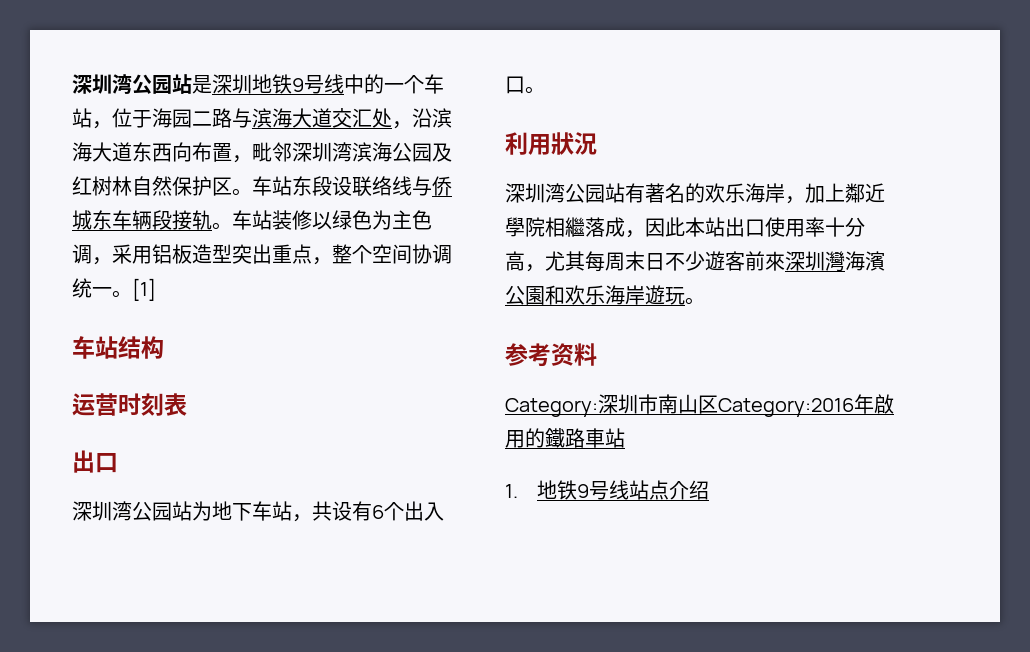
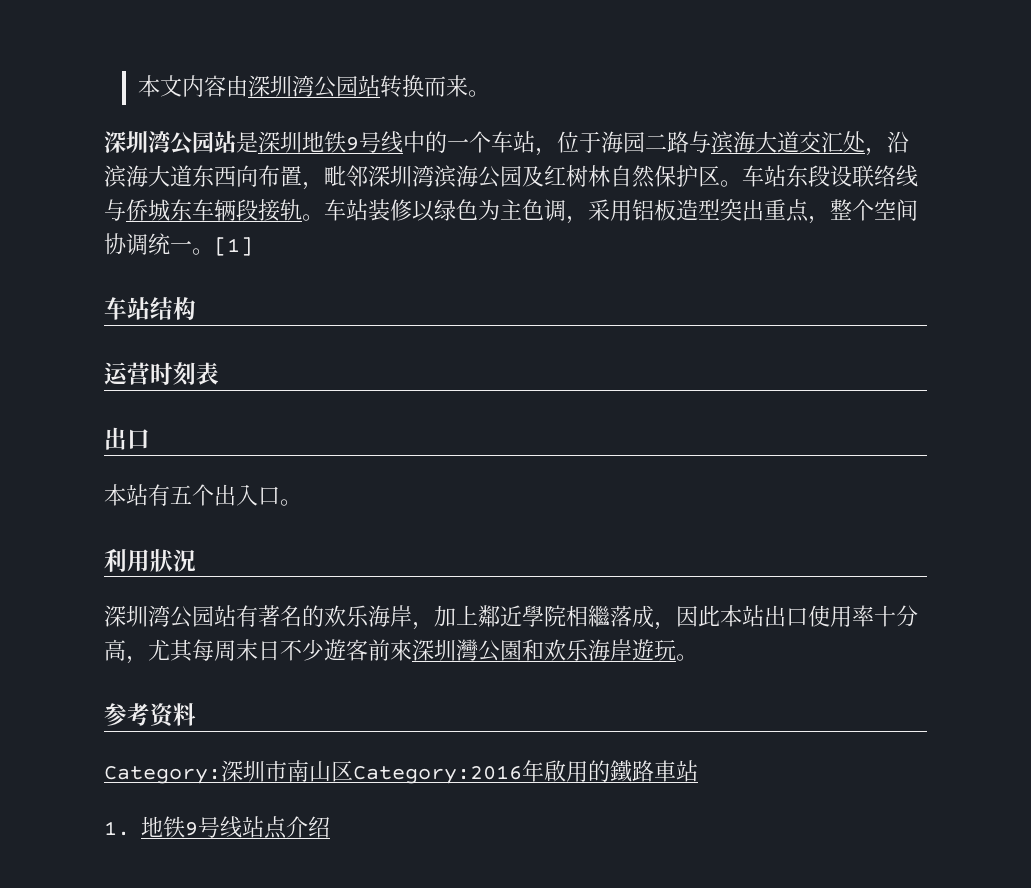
(72, 84) none -> [137,75,490,98] 本文内容由深圳湾公园站转换而来。 //
[72,501,384,522] 深圳湾公园站为地下车站，共设有6 -> [104,484,192,506] 本站有五
[845,251,885,271] 海濱 -> (479, 650) none

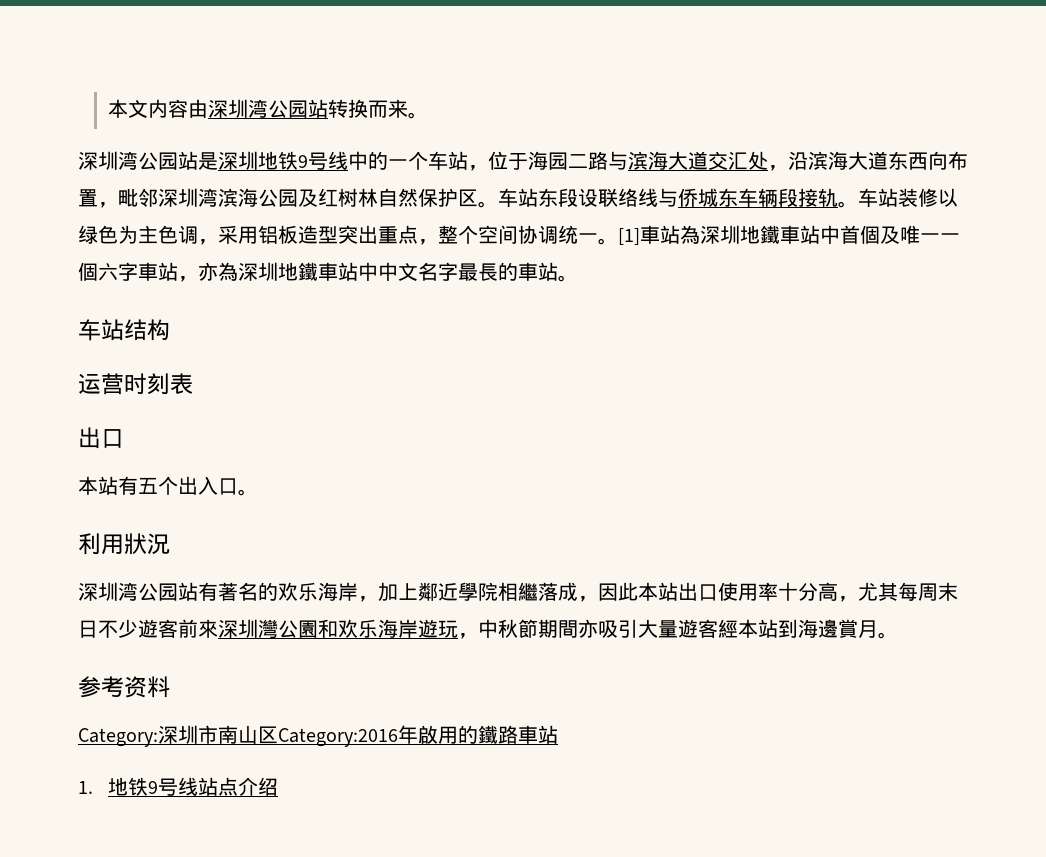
(253, 246) none -> [640,225,960,244] [78,262,578,282] 車站為深圳地鐵車站中首個及唯一一個六字車站，亦為深圳地鐵車站中中文名字最長的車站。
(676, 650) none -> [458,619,878,639] ，中秋節期間亦吸引大量遊客經本站到海邊賞月

